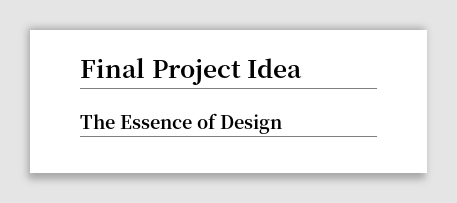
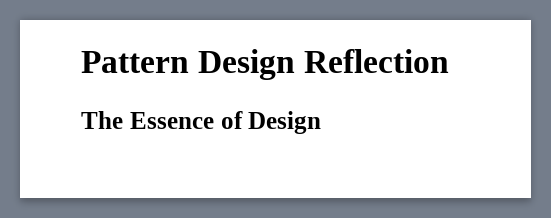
[80,58,303,85] Final Project Idea -> [81,49,450,80] Pattern Design Reflection

